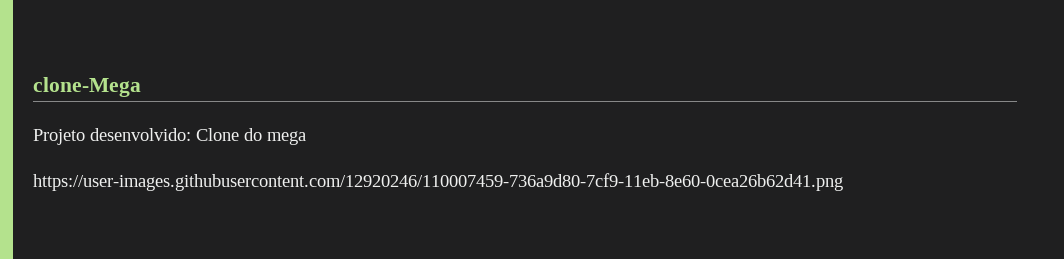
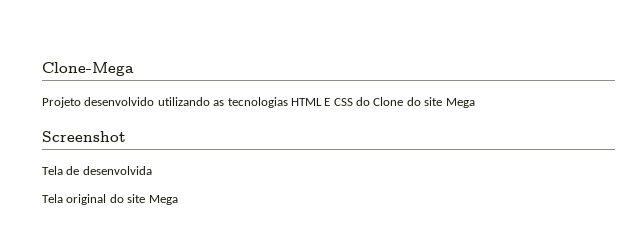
[33,77,141,97] clone-Mega -> [42,62,134,76] Clone-Mega
[90,128,306,145] [33,173,843,191] desenvolvido: Clone do mega // https://user-images.githubusercontent.com/12920246/110007459-736a9d80-7cf9-11eb-8e60-0cea26b62d41.png -> [84,97,475,108] [42,131,126,142] [42,166,152,175] [42,194,178,205] desenvolvido utilizando as tecnologias HTML E CSS do Clone do site Mega // Screenshot // Tela de desenvolvida // Tela original do site Mega

